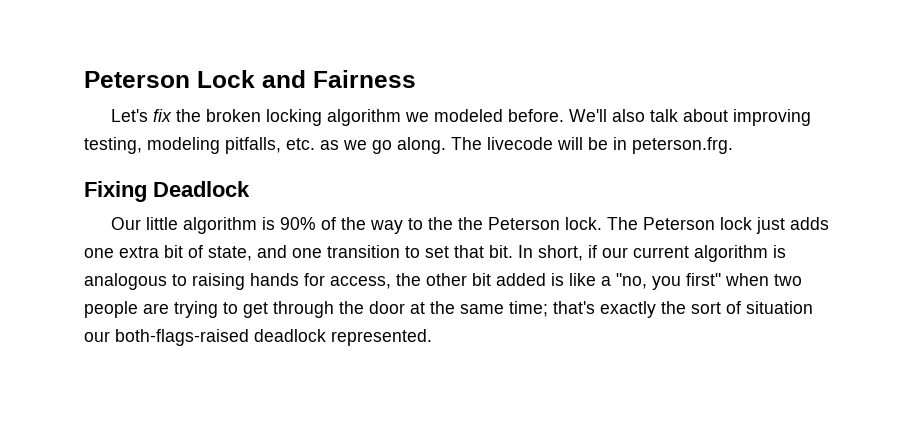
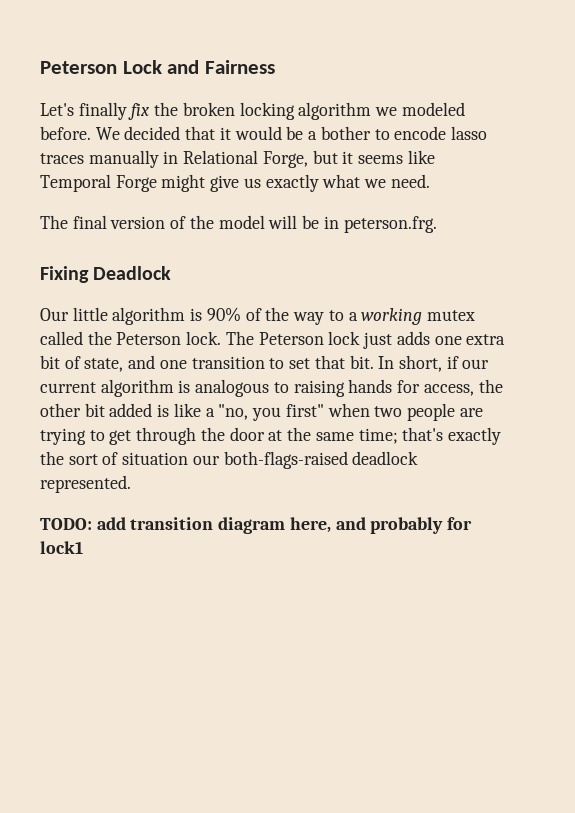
(148, 115) none -> [78,102,127,120] finally
[568,109,811,126] [84,137,553,154] We'll also talk about improving testing, modeling pitfalls, etc. as we go along. The livecode -> [95,126,487,140] [40,150,435,168] [40,174,430,192] [40,215,265,229] We decided that it would be a bother to encode lasso traces manually in Relational Forge, but it seems like Temporal Forge might give us exactly what we need. // The final version of the model
[427,217,453,230] the -> [348,308,475,325] [40,331,83,345] a working mutex called
(432, 337) none -> [40,517,473,534] [40,541,83,554] // TODO: add transition diagram here, and probably for lock1

